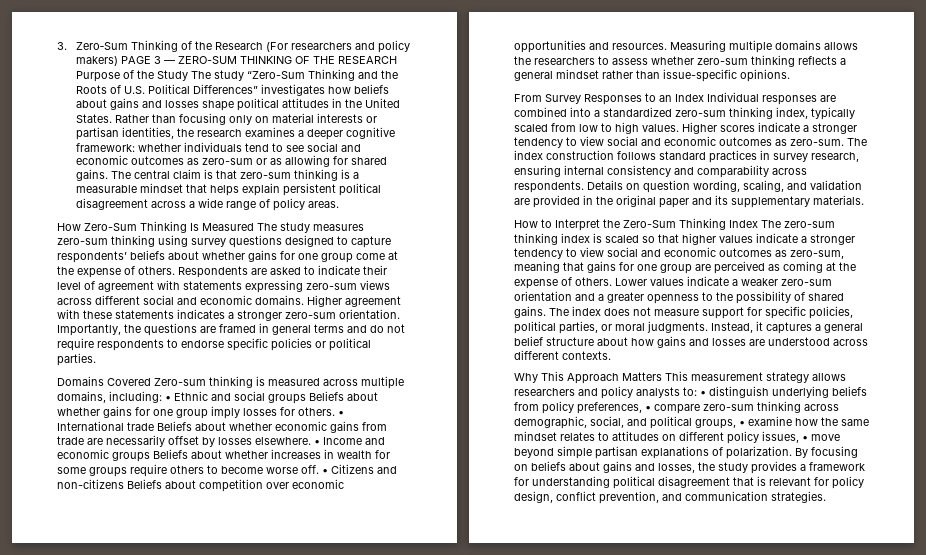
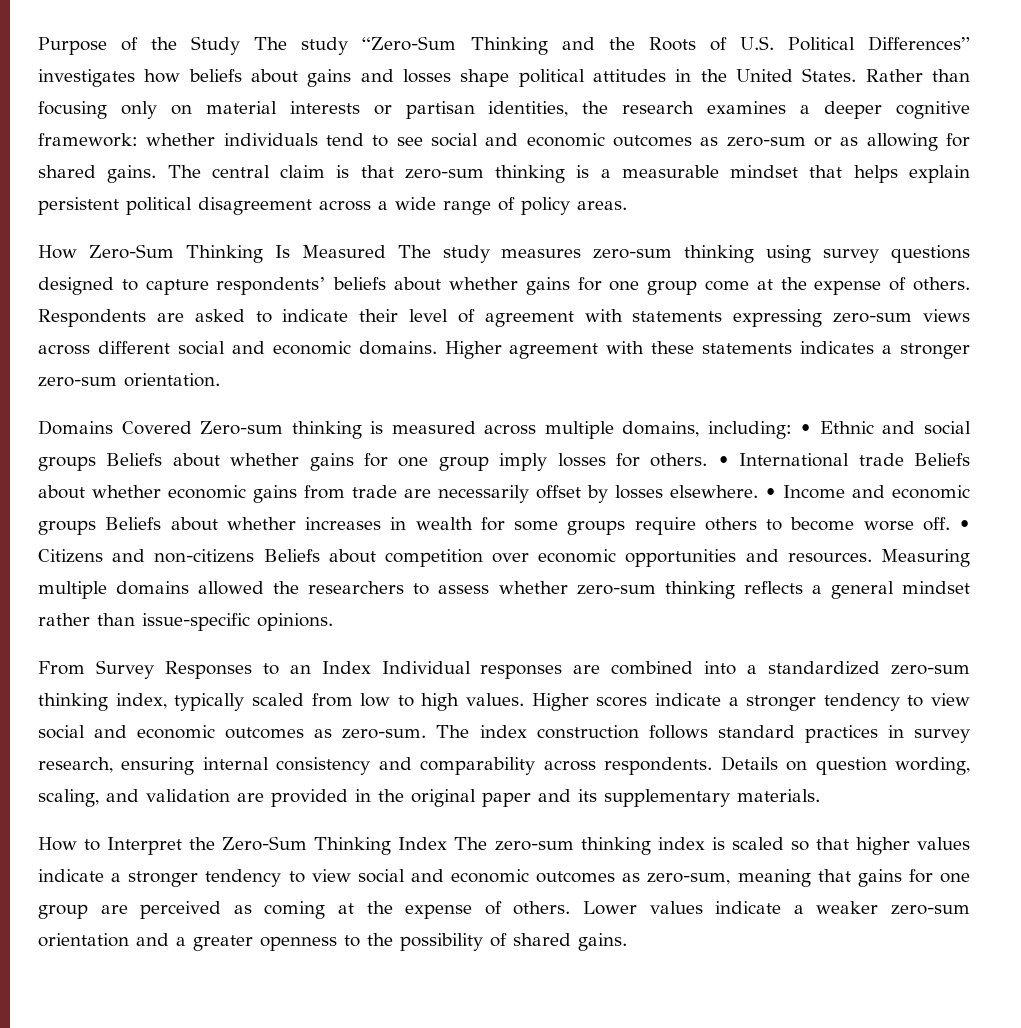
[57,40,410,53] [75,56,397,66] 3. Zero‑Sum Thinking of the Research (For researchers and policy makers) PAGE 3 — ZERO-SUM THINKING OF THE RESEARCH -> (38, 46) none
[57,323,405,336] [57,338,371,351] [57,353,96,366] Importantly, the questions are framed in general terms and do not require respondents to endorse specific policies or political parties. -> (220, 380) none
[824,42,858,50] allows -> [198,581,265,595] allowed
[549,306,853,319] [514,321,863,334] [514,336,868,348] [514,350,611,360] [514,371,846,384] [514,386,867,399] [514,401,839,414] [514,416,869,429] [514,431,840,444] [514,446,858,459] [514,461,865,474] [514,476,864,489] [514,491,826,504] The index does not measure support for specific policies, political parties, or moral judgments. Instead, it captures a general belief structure about how gains and losses are understood across different contexts. // Why This Approach Matters This measurement strategy allows researchers and policy analysts to: • distinguish underlying beliefs from policy preferences, • compare zero-sum thinking across demographic, social, and political groups, • examine how the same mindset relates to attitudes on different policy issues, • move beyond simple partisan explanations of polarization. By focusing on beliefs about gains and losses, the study provides a framework for understanding political disagreement that is relevant for policy design, conflict prevention, and communication strategies. -> (627, 942) none

